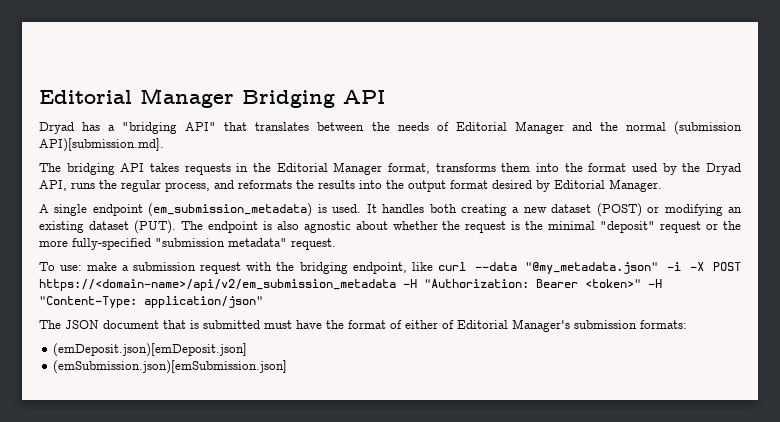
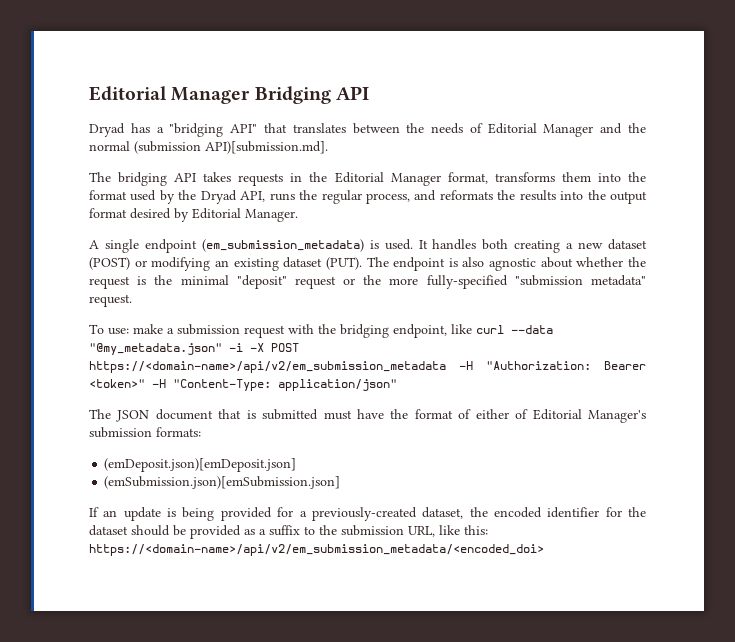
(288, 367) none -> [89,507,646,521] [89,525,488,539] [89,544,544,556] // If an update is being provided for a previously-created dataset, the encoded identifier for the dataset should be provided as a suffix to the submission URL, like this: https://<domain-name>/api/v2/em_submission_metadata/<encoded_doi>

